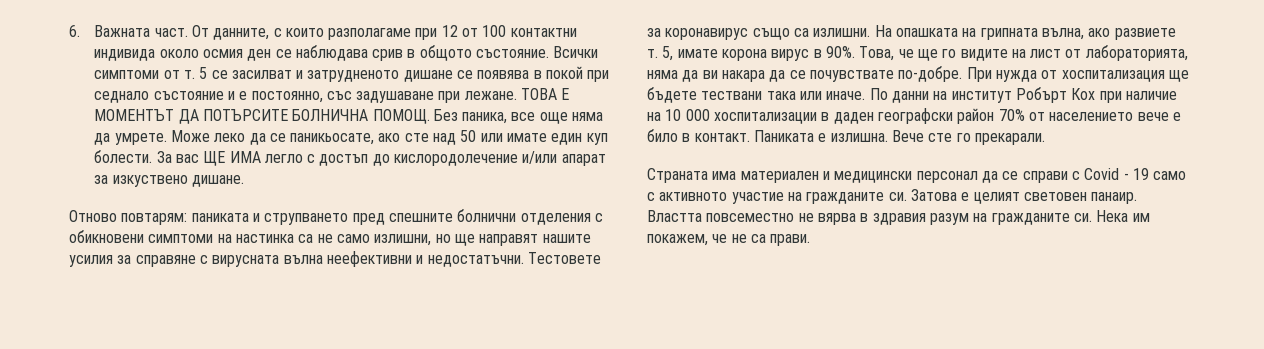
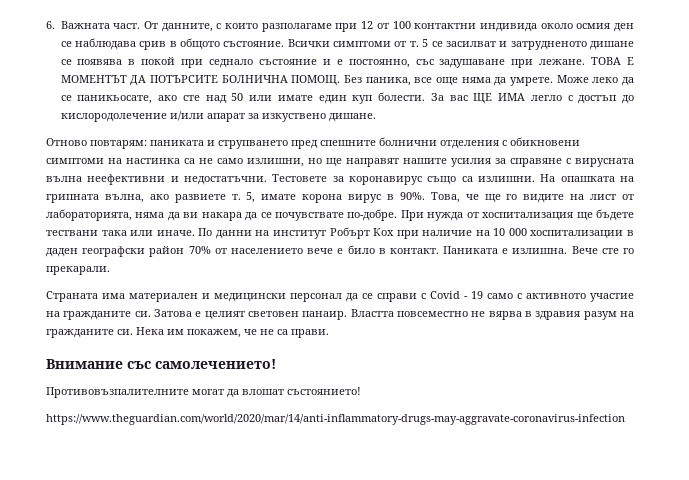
(811, 240) none -> [46,359,276,369] [46,387,361,398] [46,414,625,425] // Внимание със самолечението! // Противовъзпалителните могат да влошат състоянието! // https://www.theguardian.com/world/2020/mar/14/anti-inflammatory-drugs-may-aggravate-coronavirus-infection

